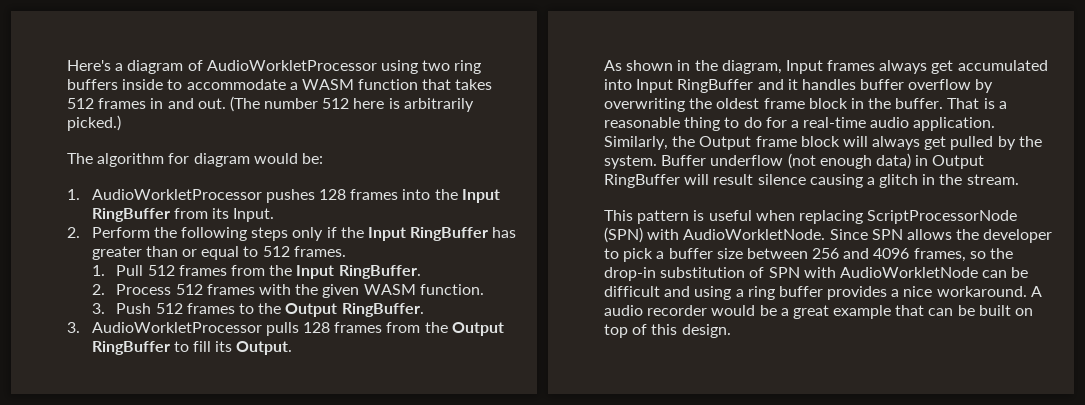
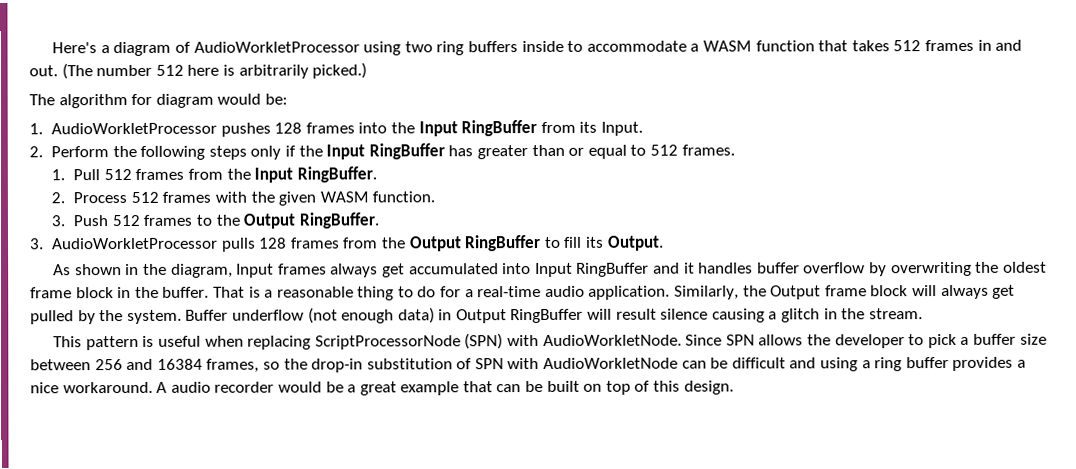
[873,248,910,259] 4096 -> [156,358,203,370] 16384

